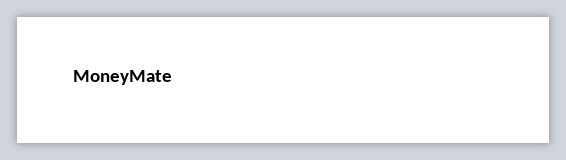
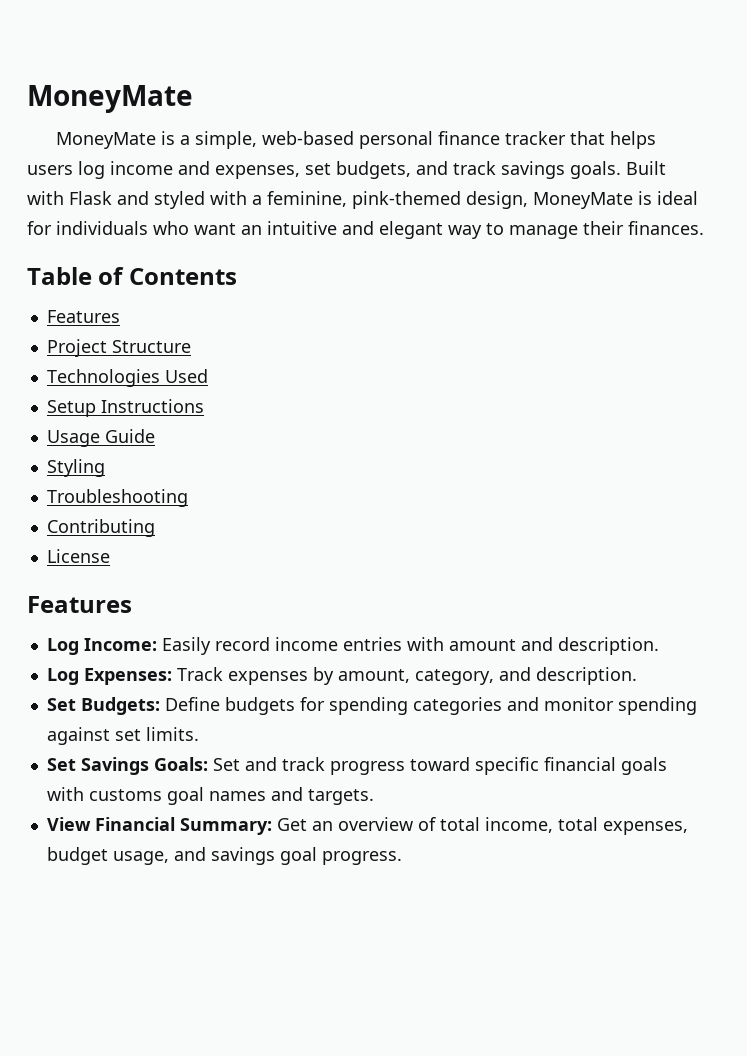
[73,70,172,85] MoneyMate -> [27,85,193,113] [56,131,657,149] [27,161,666,179] [27,191,698,209] [27,221,704,239] [27,267,237,285] [46,310,120,323] [46,339,191,357] [46,369,208,387] [46,399,204,417] [46,429,155,447] [46,459,105,477] [46,489,188,507] [46,519,155,537] [46,549,110,563] [27,596,132,613] [46,637,659,655] [46,667,637,685] [46,697,697,715] [46,727,199,745] [46,757,667,775] [46,787,374,805] [46,817,688,835] [46,847,402,865] MoneyMate // MoneyMate is a simple, web-based personal finance tracker that helps users log income and expenses, set budgets, and track savings goals. Built with Flask and styled with a feminine, pink-themed design, MoneyMate is ideal for individuals who want an intuitive and elegant way to manage their finances. // Table of Contents // Features // Project Structure // Technologies Used // Setup Instructions // Usage Guide // Styling // Troubleshooting // Contributing // License // Features // Log Income: Easily record income entries with amount and description. // Log Expenses: Track expenses by amount, category, and description. // Set Budgets: Define budgets for spending categories and monitor spending against set limits. // Set Savings Goals: Set and track progress toward specific financial goals with customs goal names and targets. // View Financial Summary: Get an overview of total income, total expenses, budget usage, and savings goal progress.

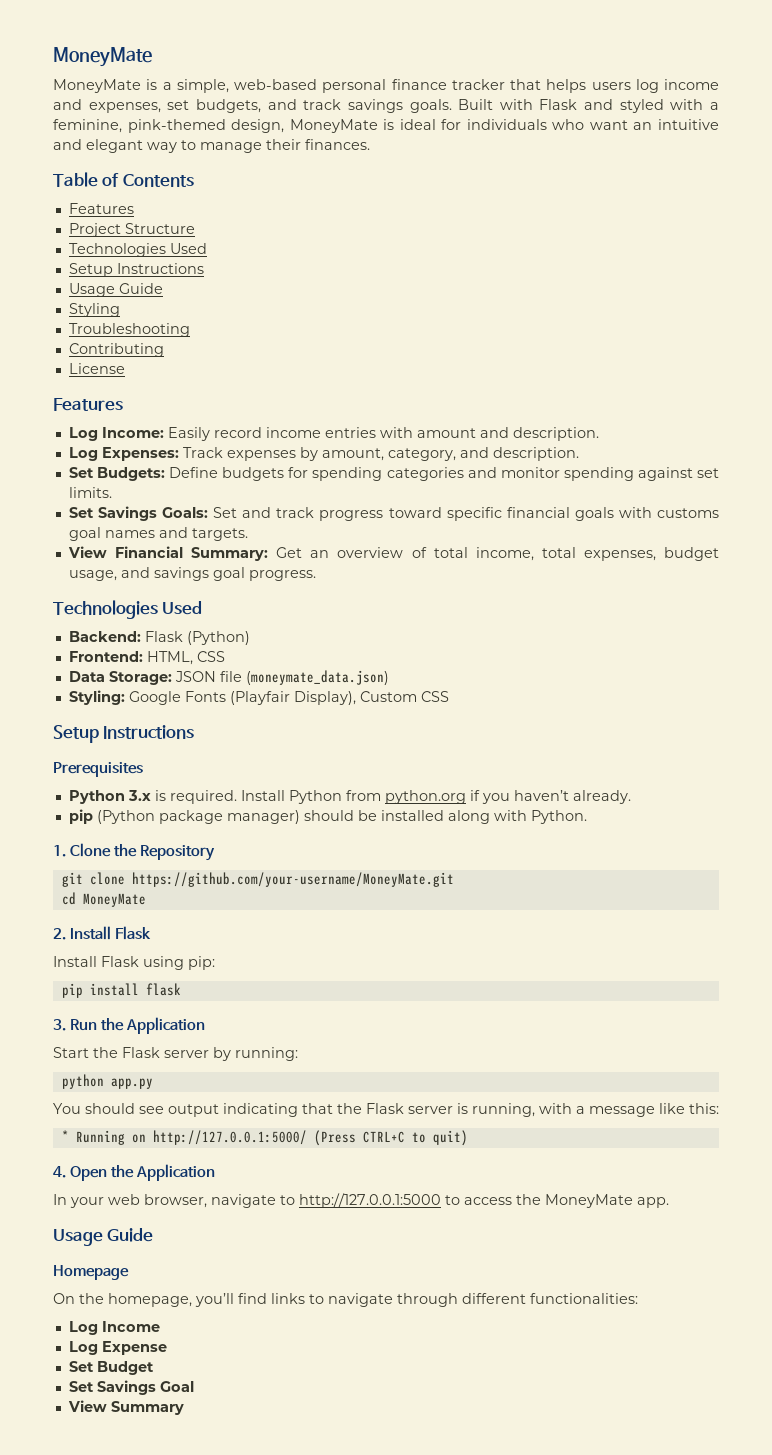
(402, 858) none -> [53,600,203,619] [68,631,250,645] [68,651,225,665] [68,670,389,685] [68,690,449,705] [53,725,195,743] [53,762,143,777] [68,790,631,804] [68,809,587,824] [53,843,216,861] [61,872,454,887] [61,892,146,907] [53,926,152,940] [53,956,215,970] [61,983,181,998] [53,1017,206,1034] [53,1047,298,1061] [61,1074,153,1089] [53,1103,719,1117] [61,1130,468,1146] [53,1164,216,1181] [53,1193,669,1208] [53,1228,154,1246] [53,1265,129,1280] [53,1293,638,1307] [68,1321,160,1335] [68,1341,167,1355] [68,1361,154,1375] [68,1380,194,1395] [67,1400,184,1415] // Technologies Used // Backend: Flask (Python) // Frontend: HTML, CSS // Data Storage: JSON file (moneymate_data.json) // Styling: Google Fonts (Playfair Display), Custom CSS // Setup Instructions // Prerequisites // Python 3.x is required. Install Python from python.org if you haven’t already. // pip (Python package manager) should be installed along with Python. // 1. Clone the Repository // git clone https://github.com/your-username/MoneyMate.git // cd MoneyMate // 2. Install Flask // Install Flask using pip: // pip install flask // 3. Run the Application // Start the Flask server by running: // python app.py // You should see output indicating that the Flask server is running, with a message like this: // * Running on http://127.0.0.1:5000/ (Press CTRL+C to quit) // 4. Open the Application // In your web browser, navigate to http://127.0.0.1:5000 to access the MoneyMate app. // Usage Guide // Homepage // On the homepage, you’ll find links to navigate through different functionalities: // Log Income // Log Expense // Set Budget // Set Savings Goal // View Summary

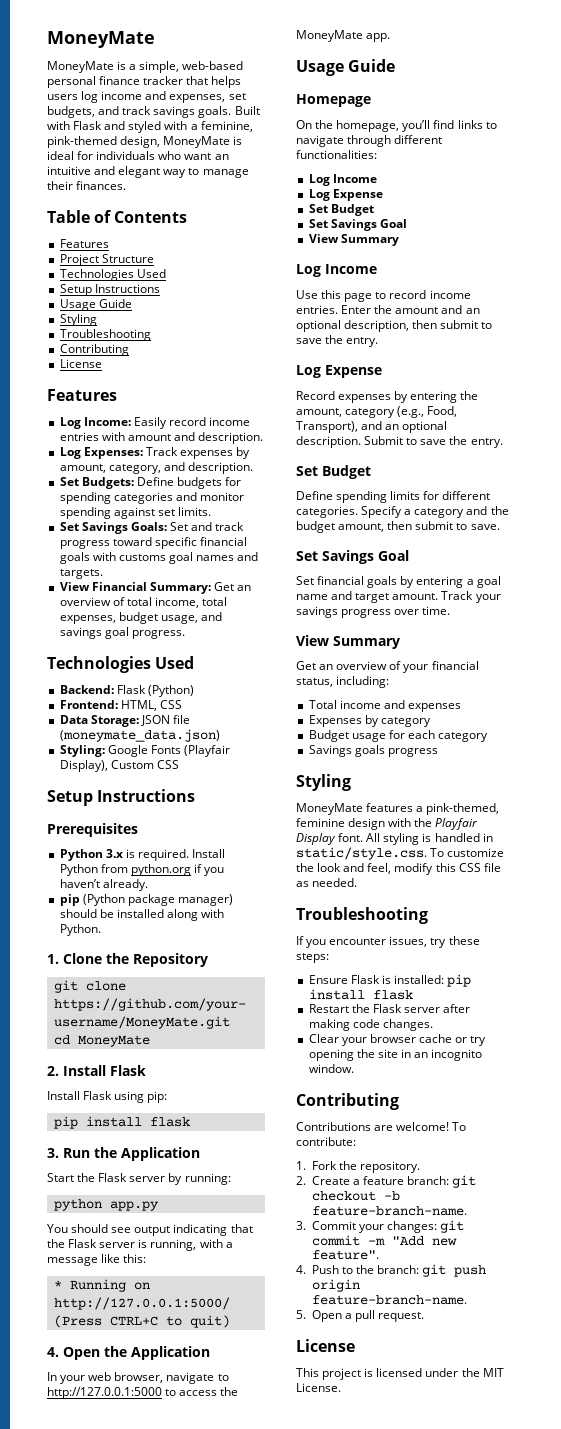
(184, 1408) none -> [296,264,377,277] [296,290,471,302] [296,305,480,314] [296,320,493,332] [296,335,379,347] [296,365,382,378] [296,391,479,403] [296,406,458,418] [296,421,448,433] [296,436,503,448] [296,465,371,479] [296,491,491,503] [296,506,509,518] [296,521,500,533] [296,550,409,564] [296,576,501,588] [296,591,501,603] [296,606,451,618] [296,635,400,649] [296,661,479,673] [296,676,390,688] [308,700,461,712] [308,715,431,727] [308,730,489,742] [308,745,438,757] [296,774,351,791] [296,803,500,815] [296,818,479,830] [296,833,493,845] [296,847,505,860] [296,863,501,875] [296,878,358,887] [296,907,428,924] [296,936,480,948] [296,953,329,963] [308,974,472,987] [308,989,413,1000] [308,1004,471,1013] [308,1019,433,1031] [308,1034,487,1046] [308,1049,483,1061] [308,1064,354,1073] [296,1093,399,1110] [296,1122,467,1131] [296,1137,356,1146] [296,1161,420,1173] [296,1175,477,1188] [311,1191,400,1201] [311,1206,467,1216] [296,1220,465,1233] [311,1235,457,1246] [311,1250,379,1260] [296,1264,487,1277] [311,1279,360,1292] [311,1295,467,1305] [296,1310,425,1322] [296,1339,355,1352] [296,1368,504,1380] [296,1383,341,1392] // Log Income // Use this page to record income entries. Enter the amount and an optional description, then submit to save the entry. // Log Expense // Record expenses by entering the amount, category (e.g., Food, Transport), and an optional description. Submit to save the entry. // Set Budget // Define spending limits for different categories. Specify a category and the budget amount, then submit to save. // Set Savings Goal // Set financial goals by entering a goal name and target amount. Track your savings progress over time. // View Summary // Get an overview of your financial status, including: // Total income and expenses // Expenses by category // Budget usage for each category // Savings goals progress // Styling // MoneyMate features a pink-themed, feminine design with the Playfair Display font. All styling is handled in static/style.css. To customize the look and feel, modify this CSS file as needed. // Troubleshooting // If you encounter issues, try these steps: // Ensure Flask is installed: pip install flask // Restart the Flask server after making code changes. // Clear your browser cache or try opening the site in an incognito window. // Contributing // Contributions are welcome! To contribute: // 1. Fork the repository. // 2. Create a feature branch: git checkout -b feature-branch-name. // 3. Commit your changes: git commit -m "Add new feature". // 4. Push to the branch: git push origin feature-branch-name. // 5. Open a pull request. // License // This project is licensed under the MIT License.

